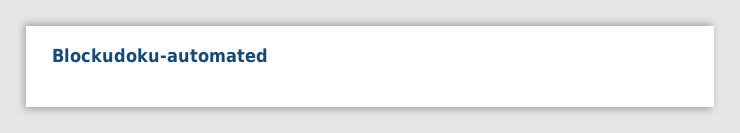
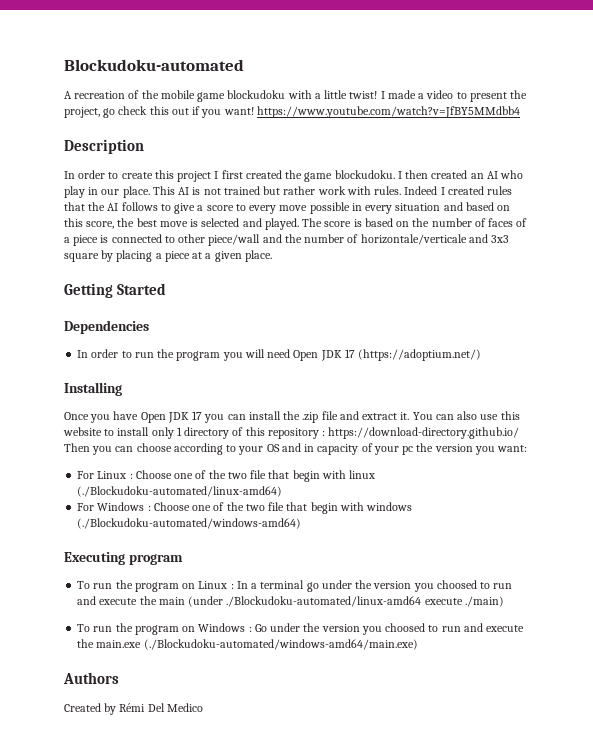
(268, 55) none -> [64,90,528,102] [64,106,520,118] [64,139,144,154] [64,170,524,182] [64,186,513,198] [64,202,511,214] [64,218,528,230] [64,234,510,246] [64,250,272,262] [64,283,167,298] [64,320,149,334] [77,349,482,361] [64,382,122,396] [64,411,520,423] [63,427,520,439] [64,443,528,455] [77,470,376,482] [77,486,283,497] [77,502,413,514] [77,518,302,529] [64,552,183,565] [77,580,513,592] [77,596,504,607] [77,623,525,635] [77,639,418,650] [63,672,119,684] [64,703,203,715] // A recreation of the mobile game blockudoku with a little twist! I made a video to present the project, go check this out if you want! https://www.youtube.com/watch?v=JfBY5MMdbb4 // Description // In order to create this project I first created the game blockudoku. I then created an AI who play in our place. This AI is not trained but rather work with rules. Indeed I created rules that the AI follows to give a score to every move possible in every situation and based on this score, the best move is selected and played. The score is based on the number of faces of a piece is connected to other piece/wall and the number of horizontale/verticale and 3x3 square by placing a piece at a given place. // Getting Started // Dependencies // In order to run the program you will need Open JDK 17 (https://adoptium.net/) // Installing // Once you have Open JDK 17 you can install the .zip file and extract it. You can also use this website to install only 1 directory of this repository : https://download-directory.github.io/ Then you can choose according to your OS and in capacity of your pc the version you want: // For Linux : Choose one of the two file that begin with linux (./Blockudoku-automated/linux-amd64) // For Windows : Choose one of the two file that begin with windows (./Blockudoku-automated/windows-amd64) // Executing program // To run the program on Linux : In a terminal go under the version you choosed to run and execute the main (under ./Blockudoku-automated/linux-amd64 execute ./main) // To run the program on Windows : Go under the version you choosed to run and execute the main.exe (./Blockudoku-automated/windows-amd64/main.exe) // Authors // Created by Rémi Del Medico

